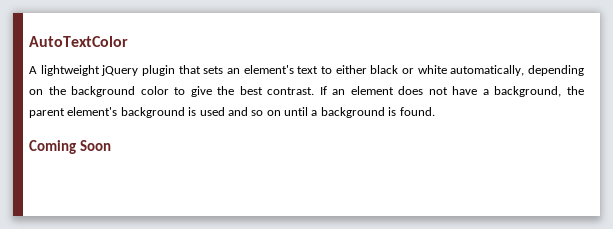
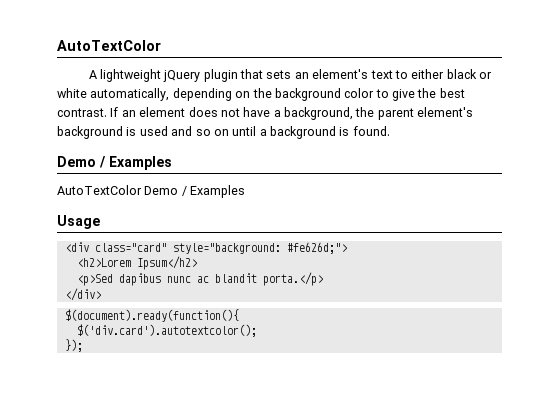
[29,140,111,154] Coming Soon -> [57,156,172,170] [57,185,246,198] [57,215,100,229] [64,242,347,254] [76,256,197,270] [76,272,323,286] [64,288,101,301] [64,309,239,322] [76,324,257,337] [64,339,83,352] Demo / Examples // AutoTextColor Demo / Examples // Usage // <div class="card" style="background: #fe626d;"> // <h2>Lorem Ipsum</h2> // <p>Sed dapibus nunc ac blandit porta.</p> // </div> // $(document).ready(function(){ // $('div.card').autotextcolor(); // });

